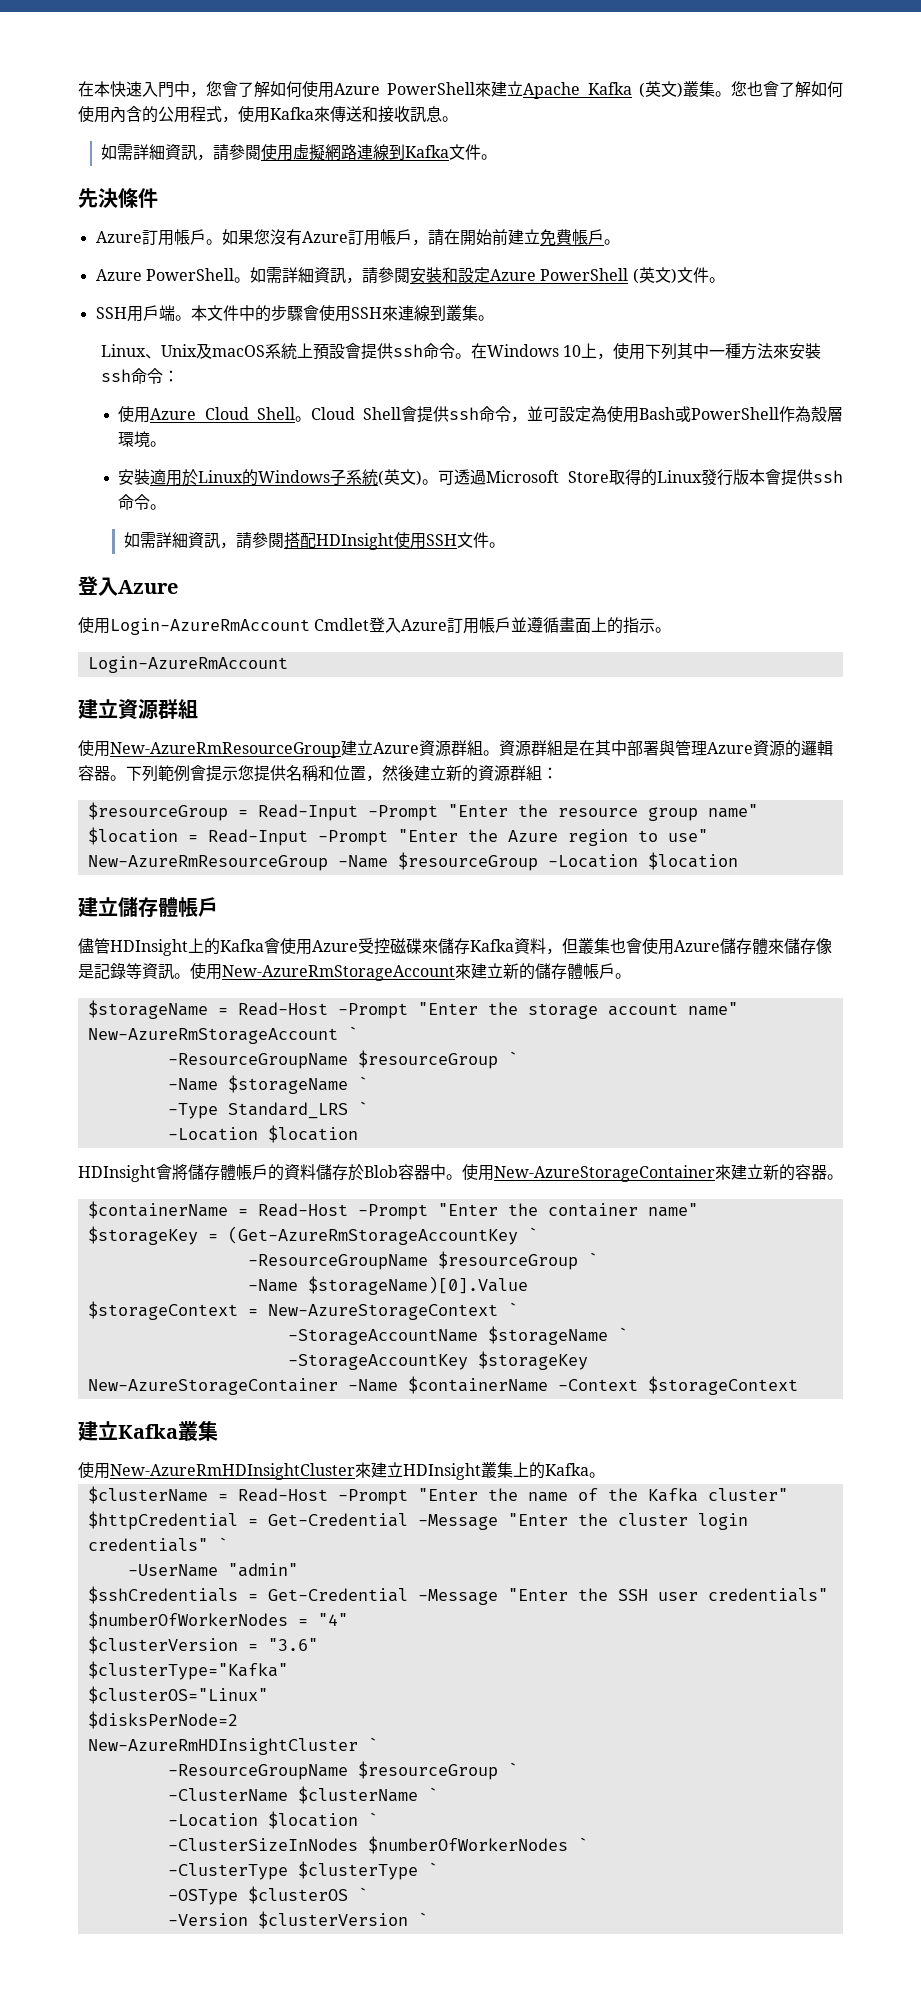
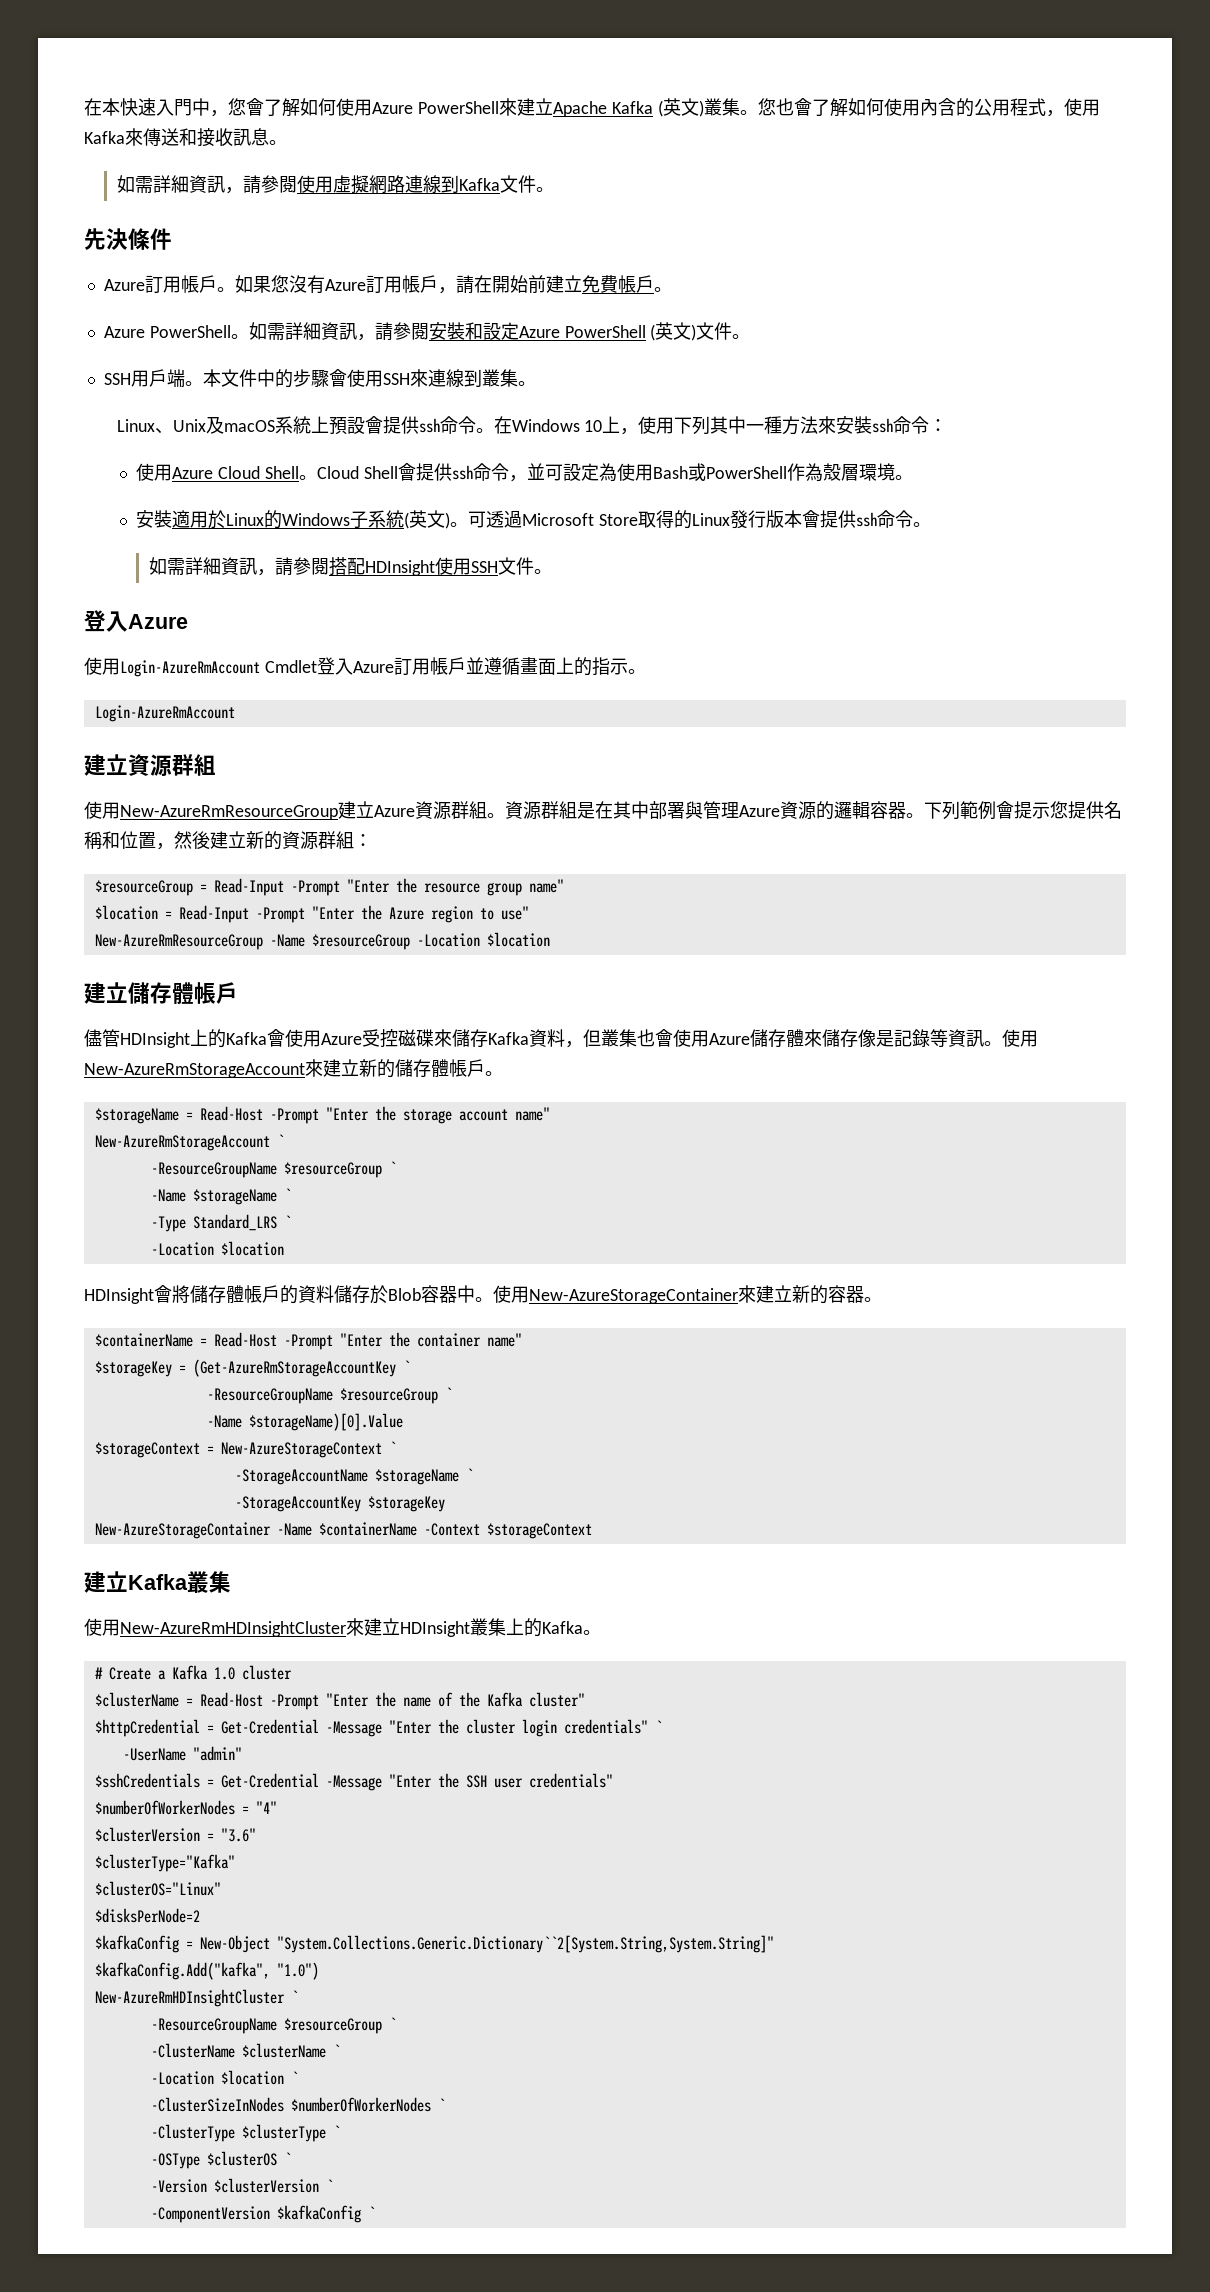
(605, 1475) none -> [94,1665,292,1680] // # Create a Kafka 1.0 cluster
(238, 1720) none -> [94,1935,774,1953] [94,1962,319,1980] // $kafkaConfig = New-Object "System.Collections.Generic.Dictionary``2[System.String,System.String]" // $kafkaConfig.Add("kafka", "1.0")
(428, 1919) none -> [150,2205,375,2223] // -ComponentVersion $kafkaConfig `

